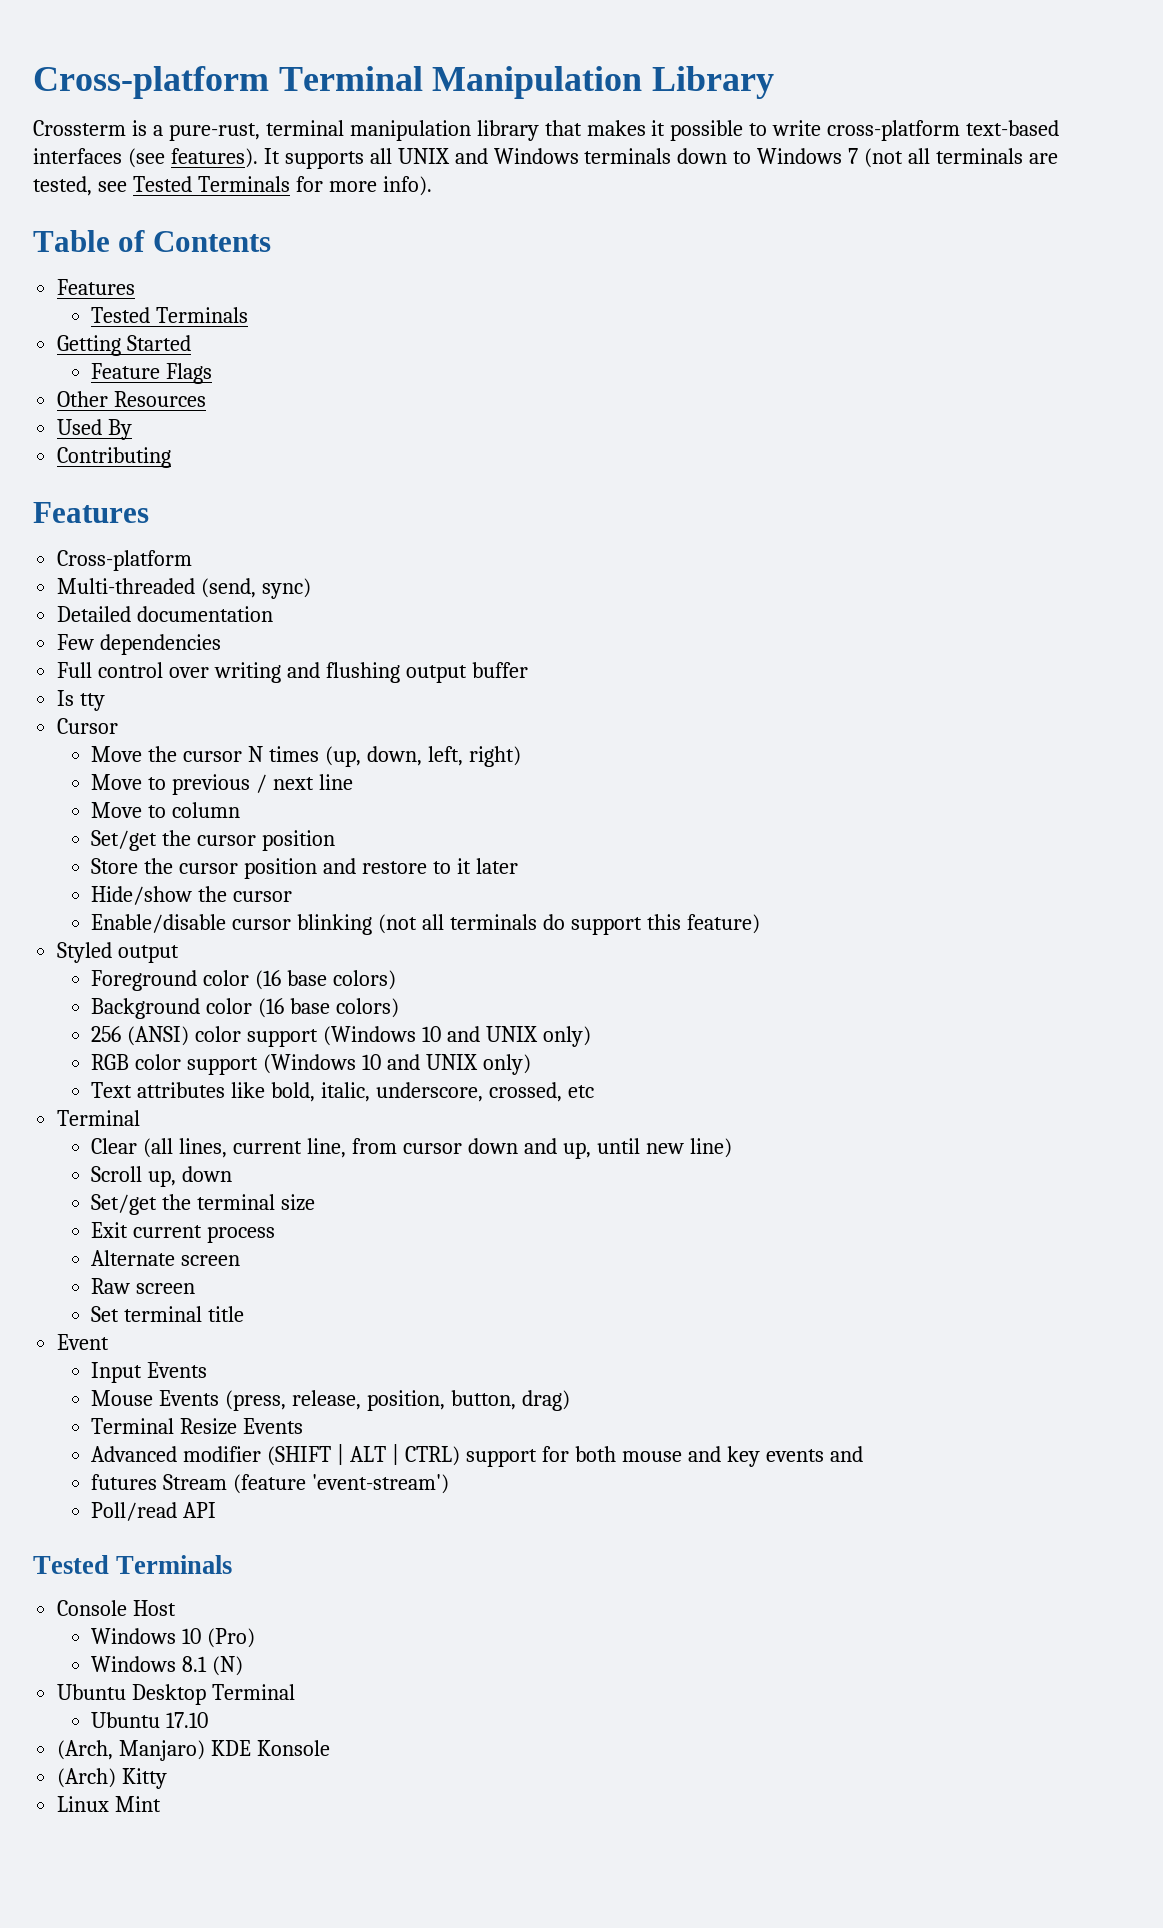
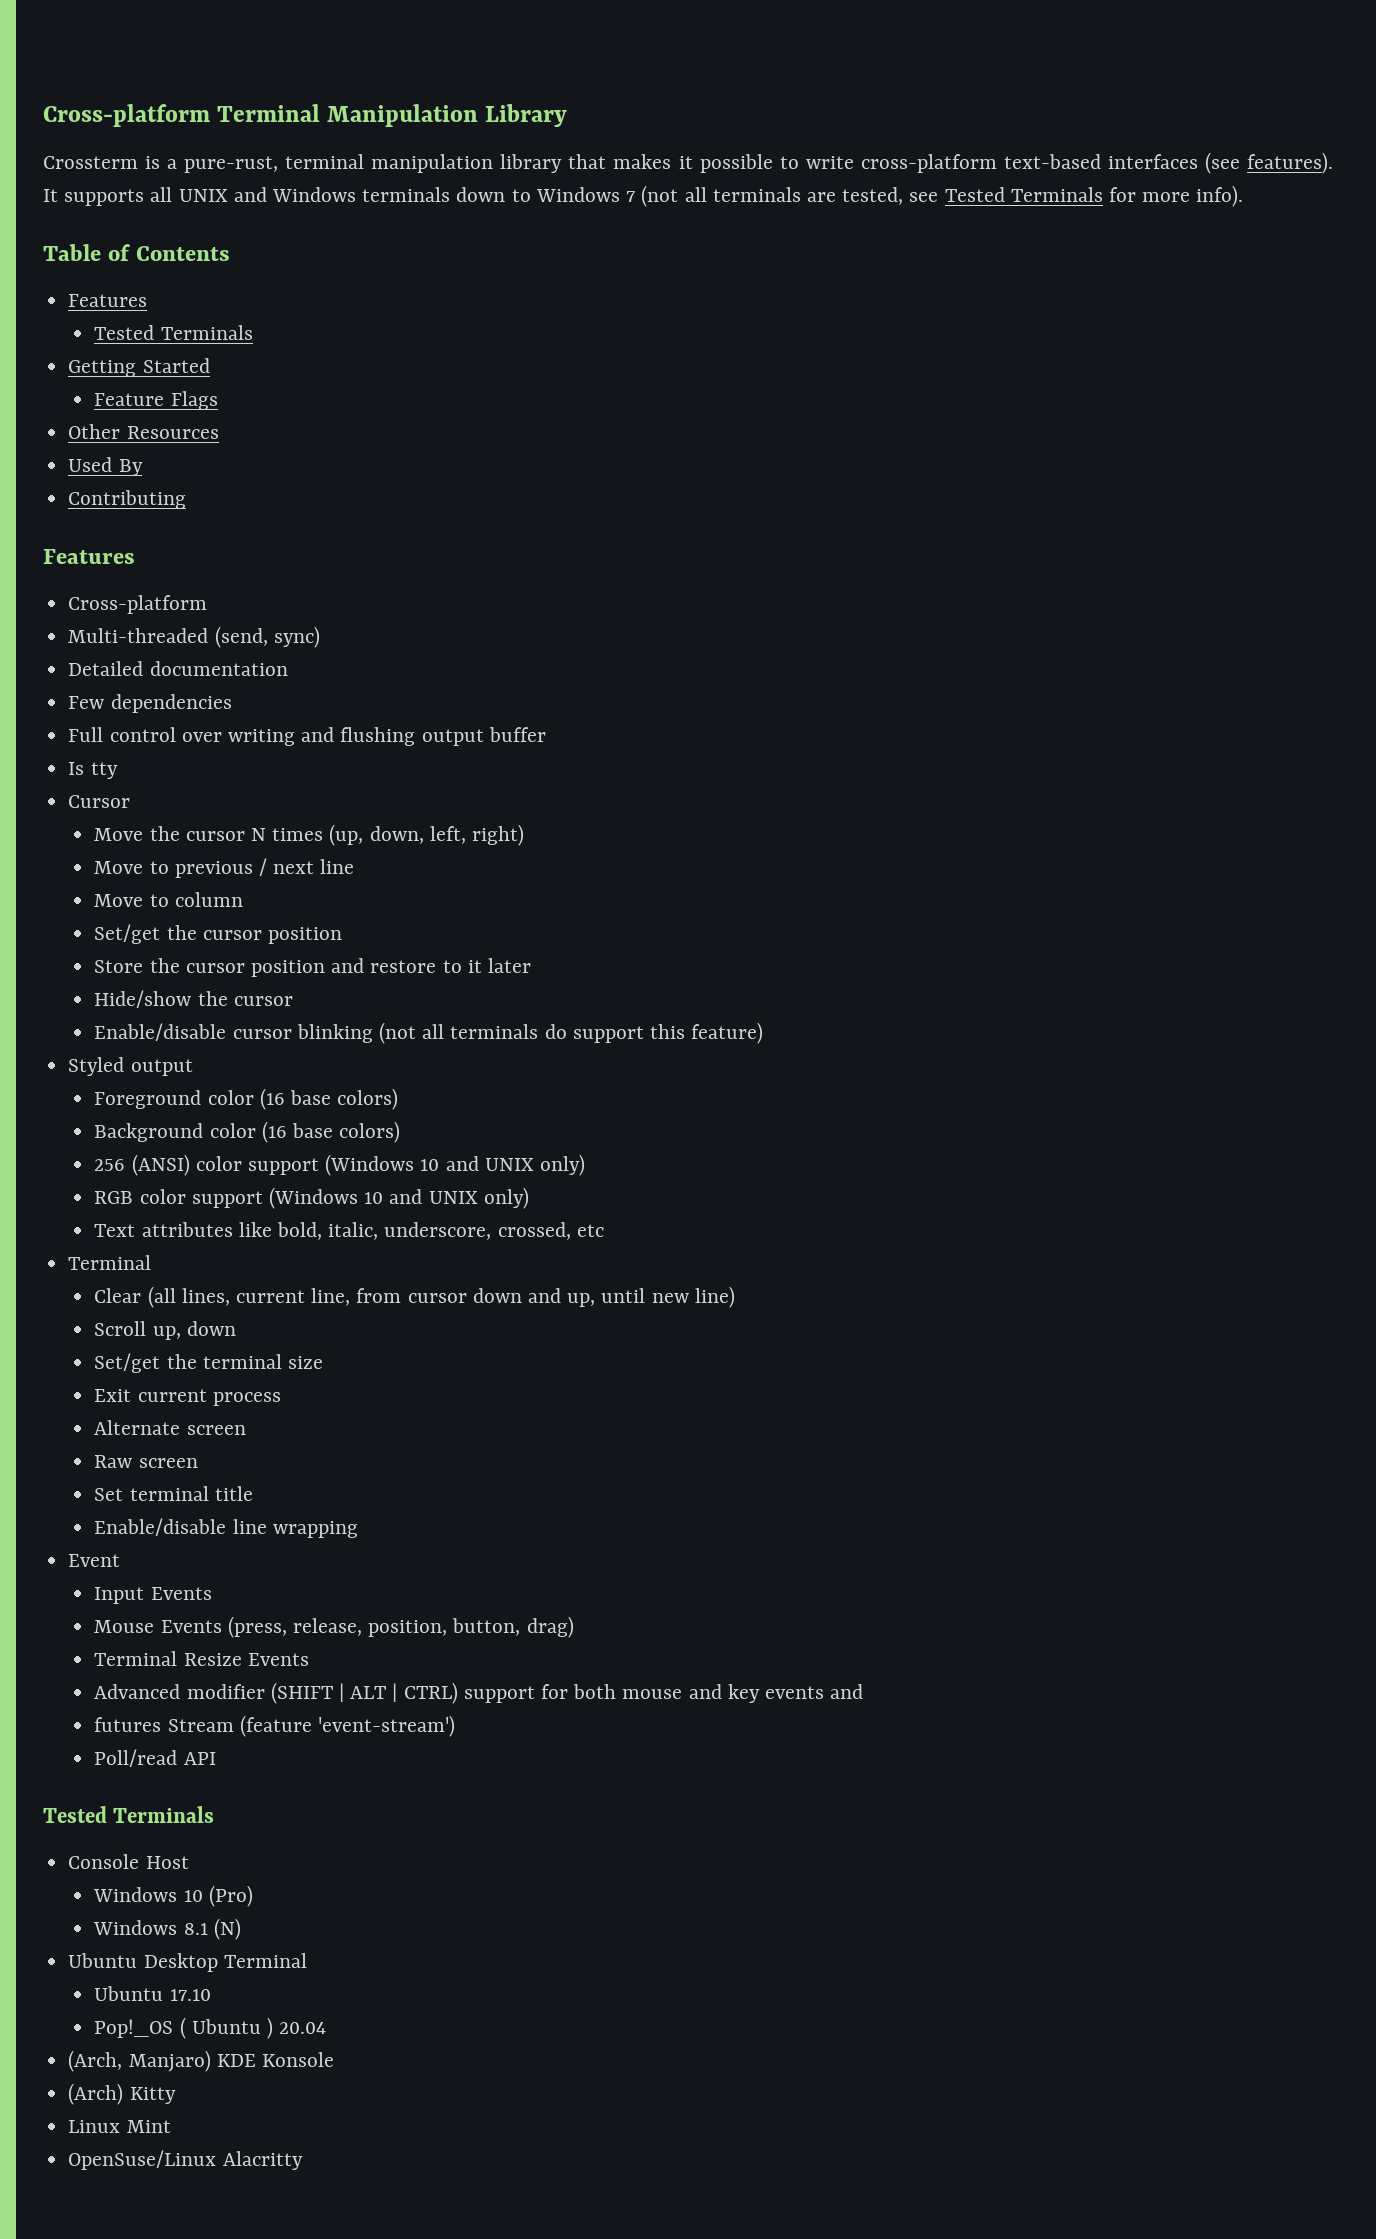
(245, 1314) none -> [94,1518,358,1538] // Enable/disable line wrapping
(209, 1720) none -> [94,2017,327,2039] // Pop!_OS ( Ubuntu ) 20.04
(162, 1804) none -> [68,2150,303,2170] // OpenSuse/Linux Alacritty

